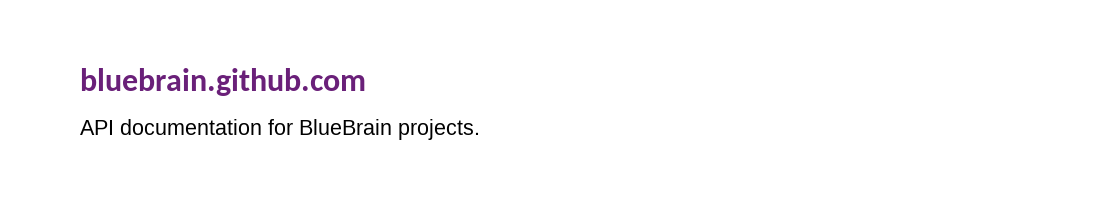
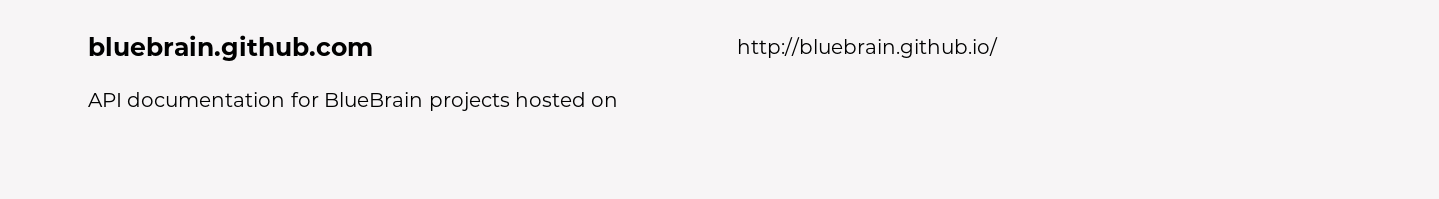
[398,119,480,140] projects. -> [428,92,619,111] [737,37,998,58] projects hosted on http://bluebrain.github.io/

